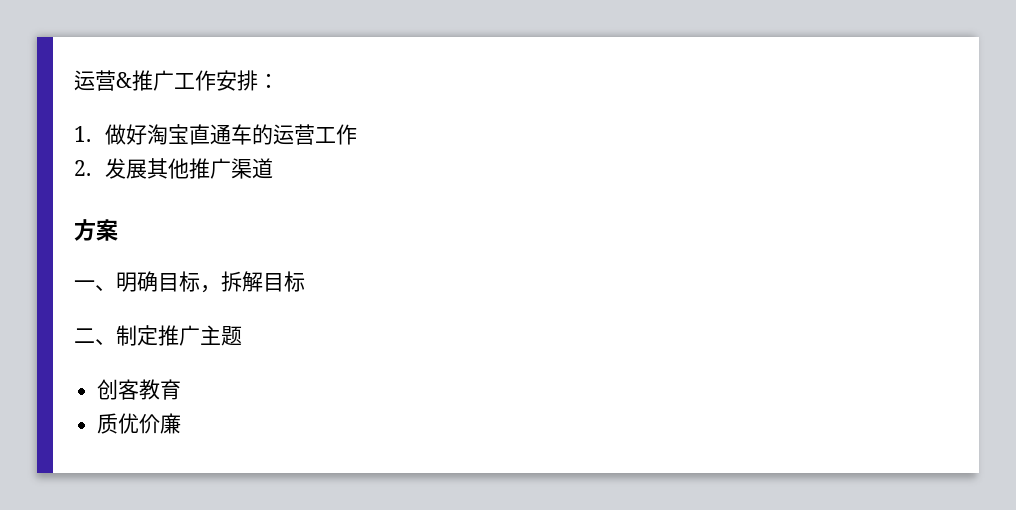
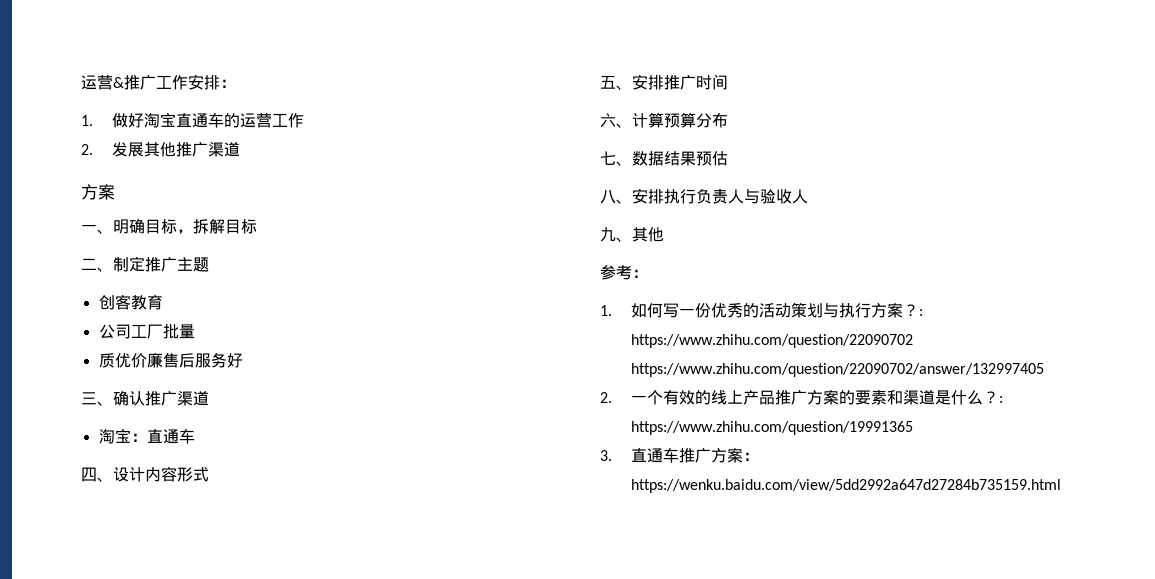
(182, 389) none -> [98,324,195,339] // 公司工厂批量
(182, 423) none -> [162,352,243,368] [81,391,209,406] [98,428,195,444] [81,466,209,482] [600,74,728,90] [600,112,728,128] [600,151,728,166] [600,188,808,204] [600,227,664,242] [600,265,648,280] [600,302,923,318] [630,334,913,348] [630,363,1044,377] [600,390,1003,405] [630,421,913,435] [600,448,759,463] [630,479,1061,493] 售后服务好 // 三、确认推广渠道 // 淘宝：直通车 // 四、设计内容形式 // 五、安排推广时间 // 六、计算预算分布 // 七、数据结果预估 // 八、安排执行负责人与验收人 // 九、其他 // 参考： // 1.如何写一份优秀的活动策划与执行方案？: https://www.zhihu.com/question/22090702 https://www.zhihu.com/question/22090702/answer/132997405 // 2.一个有效的线上产品推广方案的要素和渠道是什么？: https://www.zhihu.com/question/19991365 // 3.直通车推广方案：https://wenku.baidu.com/view/5dd2992a647d27284b735159.html

